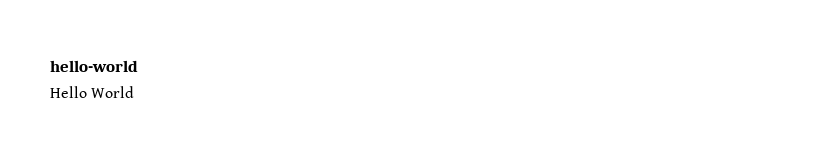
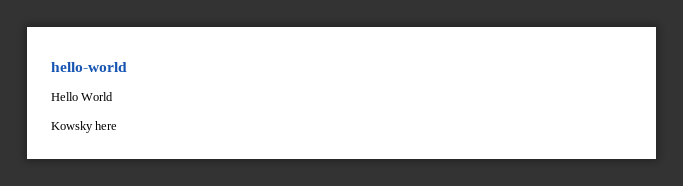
(135, 92) none -> [51,121,118,133] // Kowsky here

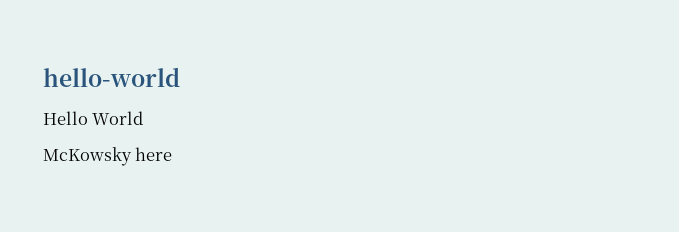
[51,121,93,133] Kowsky -> [43,147,132,166] McKowsky

